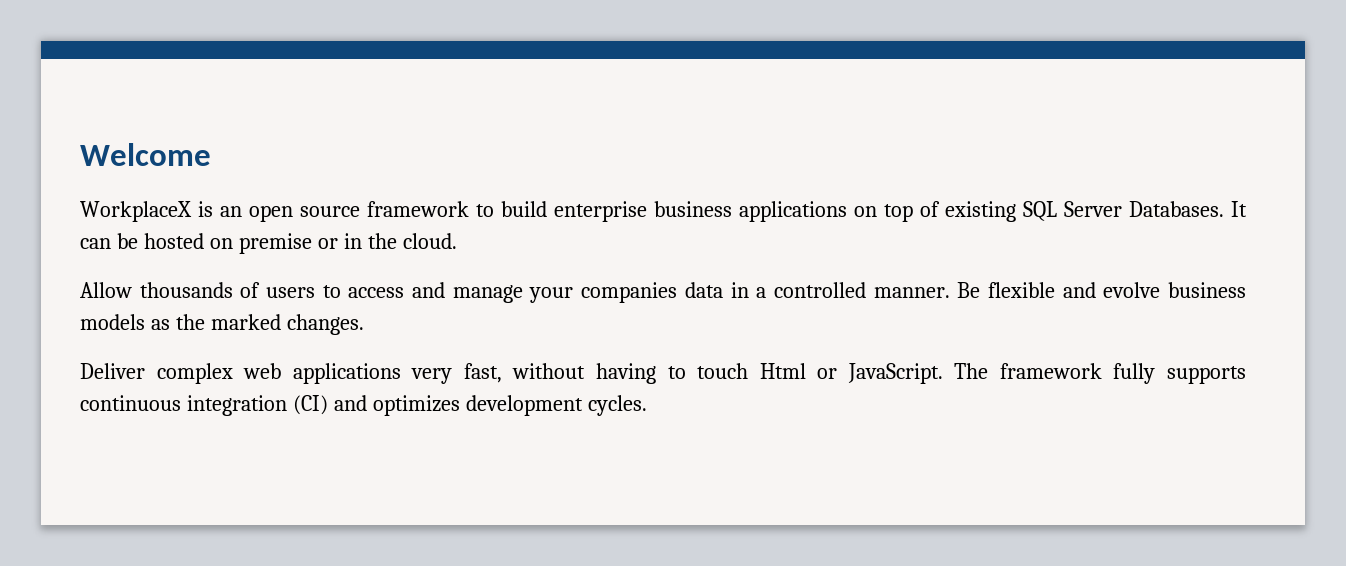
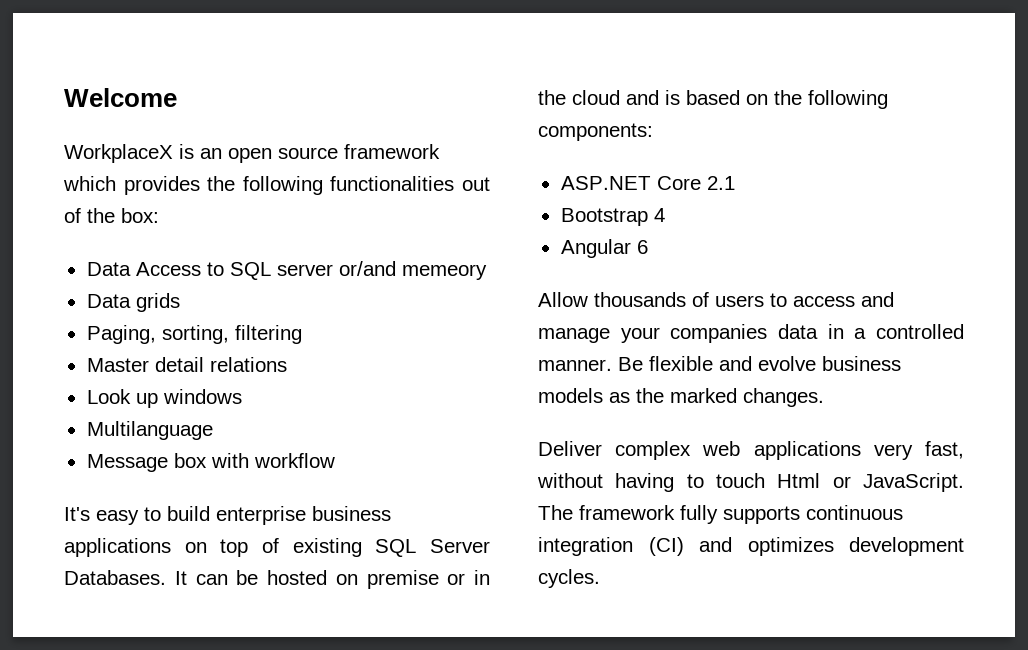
(469, 209) none -> [63,176,490,195] [64,208,159,223] [86,261,487,280] [86,293,180,312] [86,325,302,344] [86,357,287,372] [86,389,242,408] [86,421,213,440] [86,453,335,472] [64,507,139,525] which provides the following functionalities out of the box: // Data Access to SQL server or/and memeory // Data grids // Paging, sorting, filtering // Master detail relations // Look up windows // Multilanguage // Message box with workflow // It's easy
[402,233,457,249] cloud. -> [572,90,888,109] [538,123,653,141] [560,176,735,190] [560,208,665,226] [560,239,648,258] cloud and is based on the following components: // ASP.NET Core 2.1 // Bootstrap 4 // Angular 6

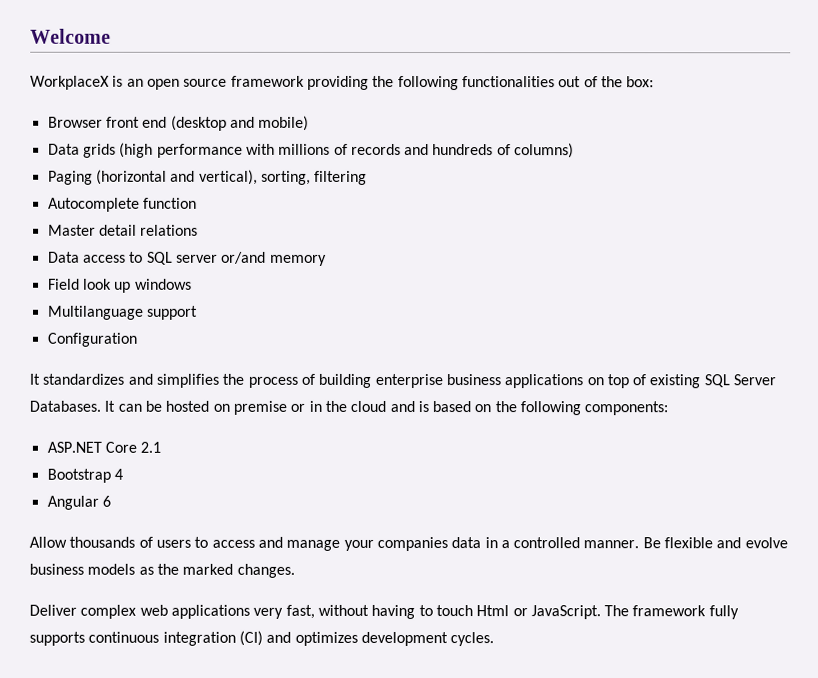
[63,176,200,195] which provides -> [306,75,369,90] providing
[86,261,487,280] [86,293,180,312] [86,325,156,344] Data Access to SQL server or/and memeory // Data grids // Paging, -> [47,115,310,131] [47,142,575,159] [47,169,258,185] Browser front end (desktop and mobile) // Data grids (high performance with millions of records and hundreds of columns) // Paging (horizontal and vertical),
(302, 334) none -> [47,197,197,212] // Autocomplete function
[86,389,242,408] [86,421,213,440] [86,453,335,472] [64,506,210,525] Look up windows // Multilanguage // Message box with workflow // It's easy to build -> [47,251,327,266] [47,278,192,293] [47,305,198,320] [46,332,138,347] [29,373,372,388] Data access to SQL server or/and memory // Field look up windows // Multilanguage support // Configuration // It standardizes and simplifies the process of building

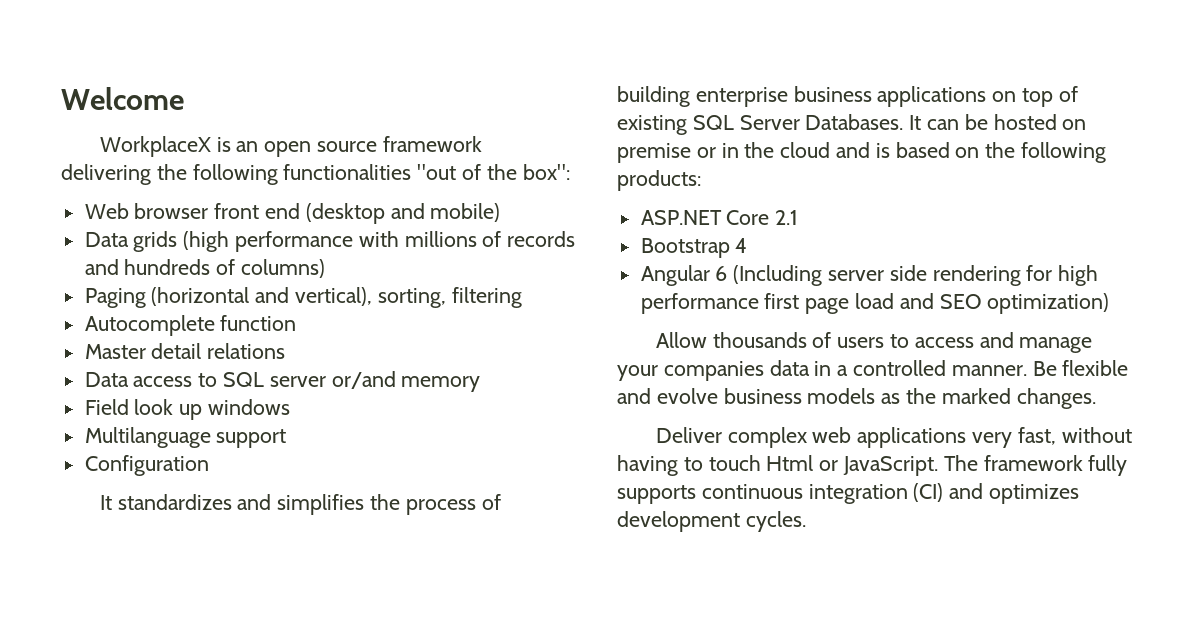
[306,75,369,90] providing -> [61,164,151,185] delivering
[558,76,582,88] out -> [417,164,457,180] "out
[626,76,655,88] [47,116,103,128] box: // Browser -> [522,164,570,180] [84,203,209,219] box": // Web browser
[584,401,669,416] components: -> [617,170,701,191] products:
(111, 501) none -> [733,265,1099,286] [640,293,1110,314] (Including server side rendering for high performance first page load and SEO optimization)

